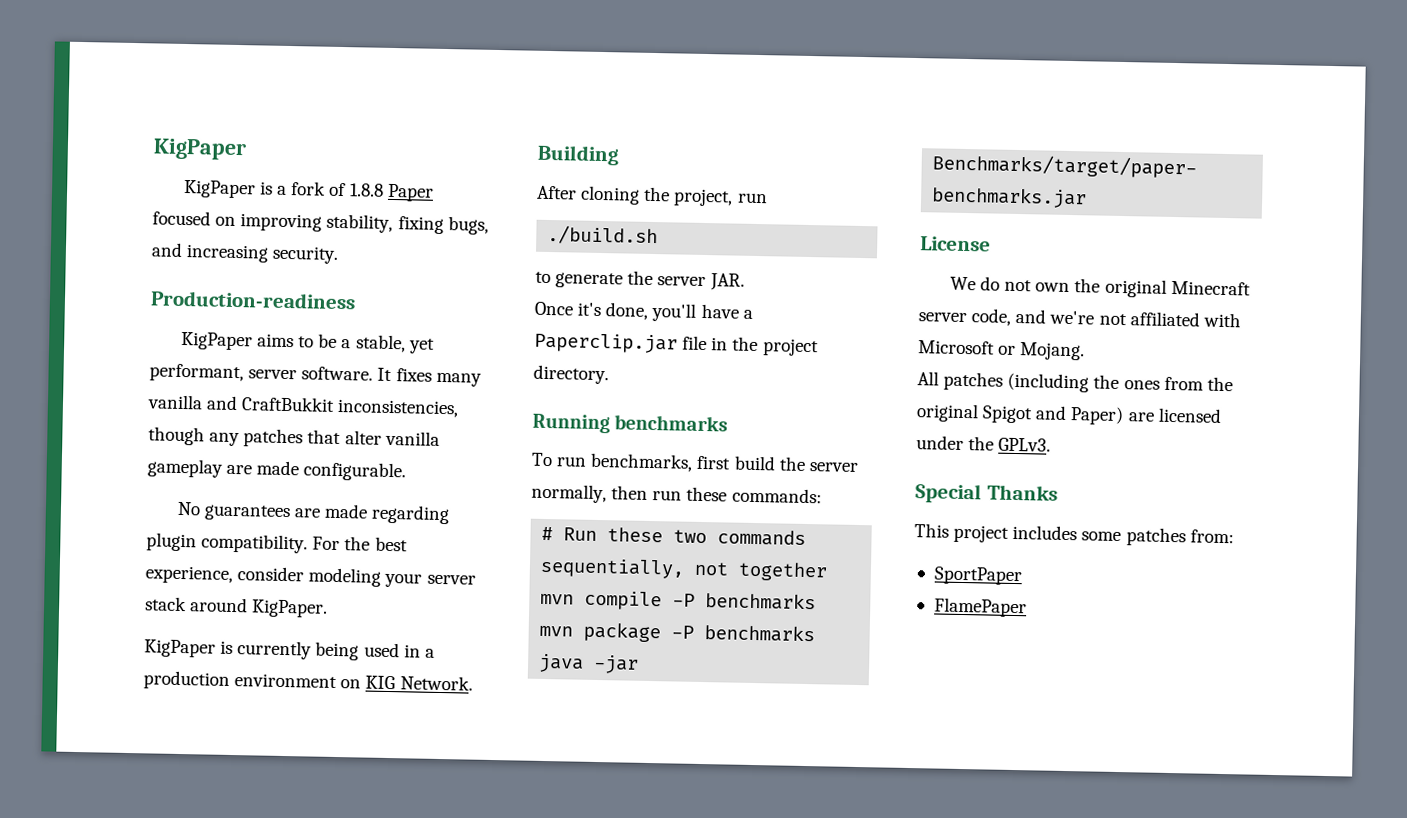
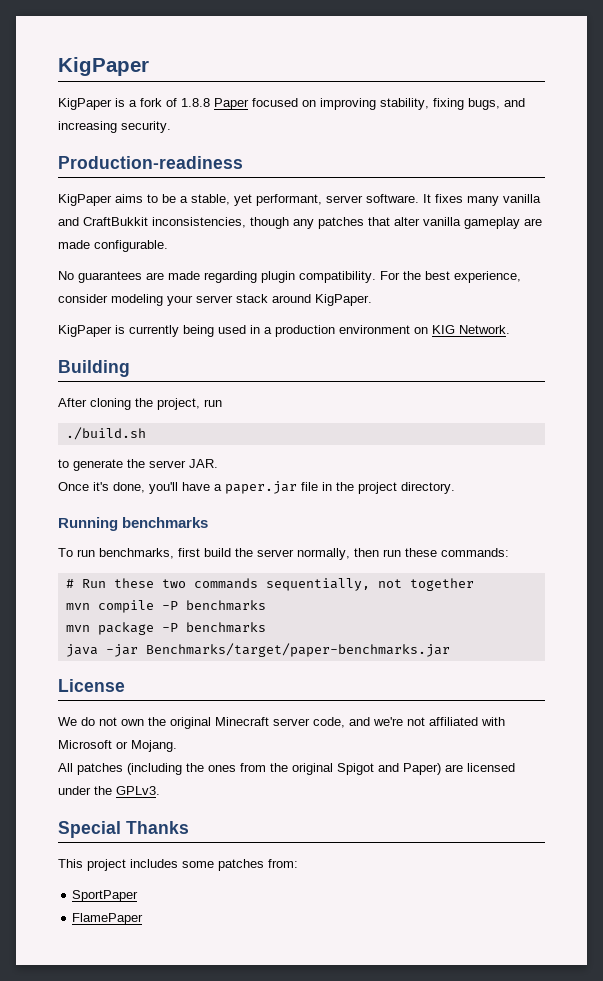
[534,332,678,354] Paperclip.jar -> [225,481,297,494] paper.jar

